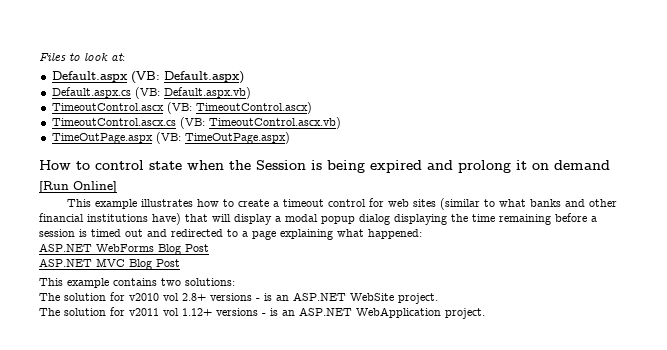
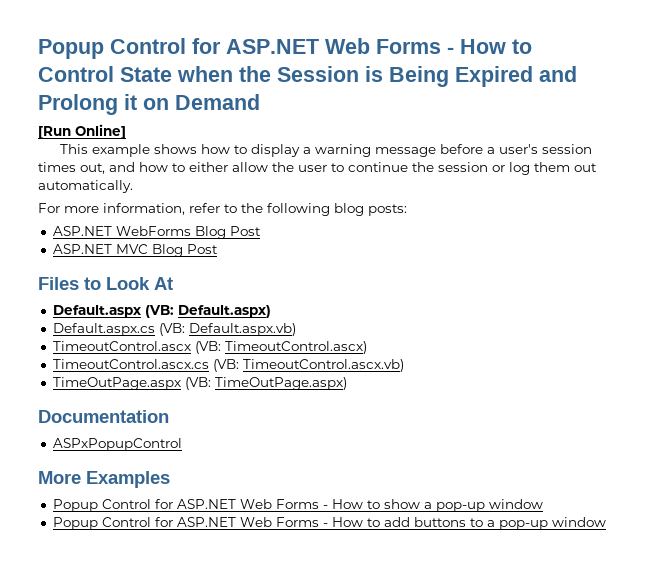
[39,53,125,61] Files to look at: -> [38,38,532,59] [38,66,577,87] [38,94,260,115] [38,124,126,139] [60,144,593,157] [38,162,597,175] [38,180,133,193] [38,203,407,216] [52,226,261,239] [52,244,218,257] [38,277,173,290] Popup Control for ASP.NET Web Forms - How to Control State when the Session is Being Expired and Prolong it on Demand // [Run Online] // This example shows how to display a warning message before a user's session times out, and how to either allow the user to continue the session or log them out automatically. // For more information, refer to the following blog posts: // ASP.NET WebForms Blog Post // ASP.NET MVC Blog Post // Files to Look At
[39,160,610,173] [39,181,117,193] [67,198,618,210] [39,213,597,225] [39,229,422,240] [39,243,209,255] [39,258,180,270] [39,278,235,288] [39,292,438,304] [39,307,485,319] How to control state when the Session is being expired and prolong it on demand // [Run Online] // This example illustrates how to create a timeout control for web sites (similar to what banks and other financial institutions have) that will display a modal popup dialog displaying the time remaining before a session is timed out and redirected to a page explaining what happened: // ASP.NET WebForms Blog Post // ASP.NET MVC Blog Post // This example contains two solutions: // The solution for v2010 vol 2.8+ versions - is an ASP.NET WebSite project. // The solution for v2011 vol 1.12+ versions - is an ASP.NET WebApplication project. -> [38,410,169,423] [52,438,182,451] [38,471,170,488] [52,499,543,512] [52,517,606,530] Documentation // ASPxPopupControl // More Examples // Popup Control for ASP.NET Web Forms - How to show a pop-up window // Popup Control for ASP.NET Web Forms - How to add buttons to a pop-up window

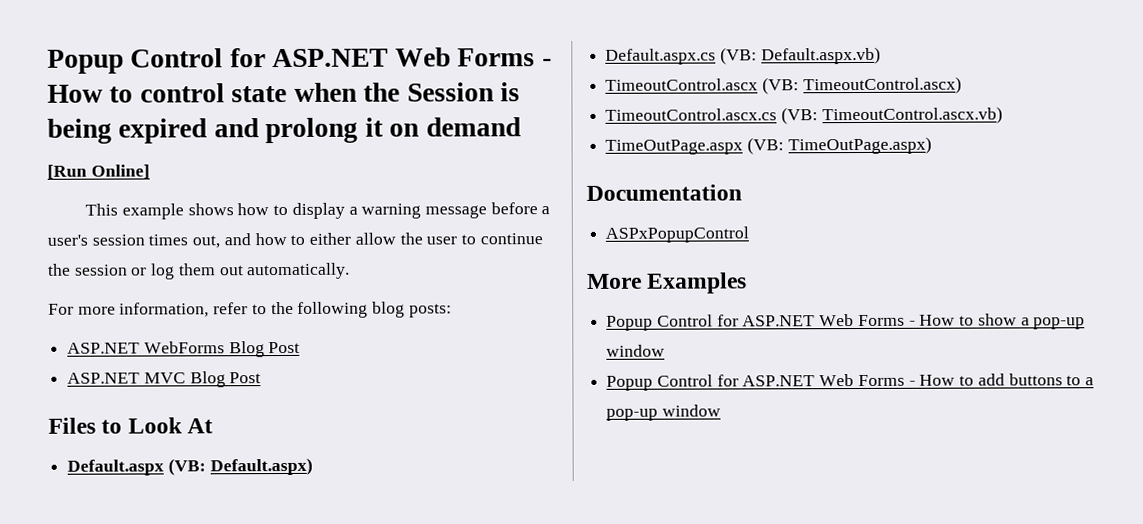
[38,38,532,59] [38,66,172,82] Popup Control for ASP.NET Web Forms - How to Control State -> [47,47,552,74] [47,83,288,103] Popup Control for ASP.NET Web Forms - How to control state
[389,66,577,87] [38,94,118,115] Being Expired and Prolong -> [47,117,359,144] being expired and prolong
[175,94,260,110] Demand -> [425,117,521,137] demand

